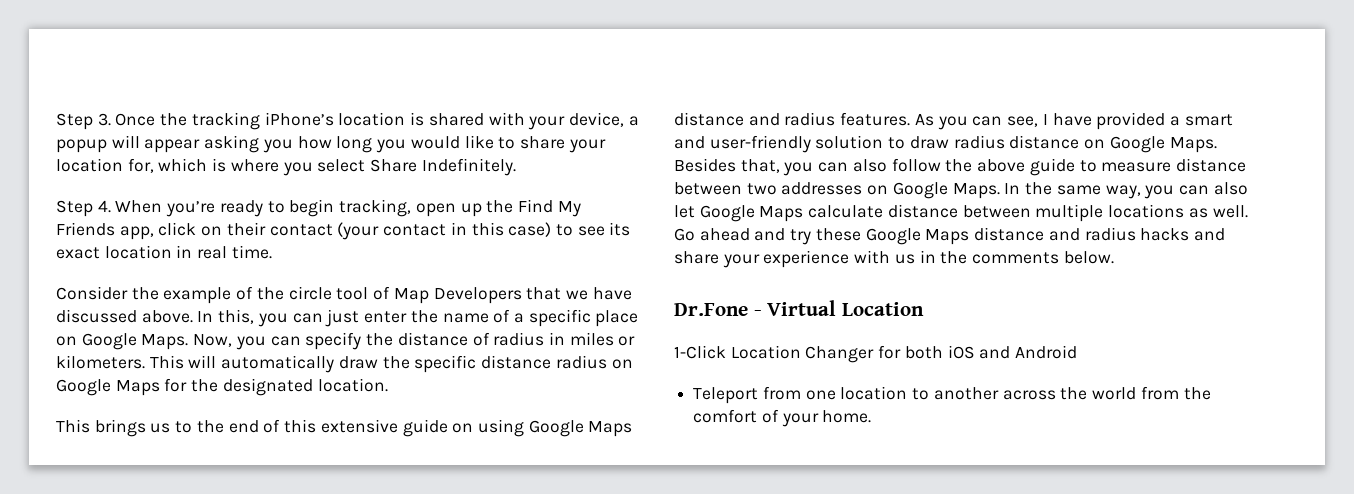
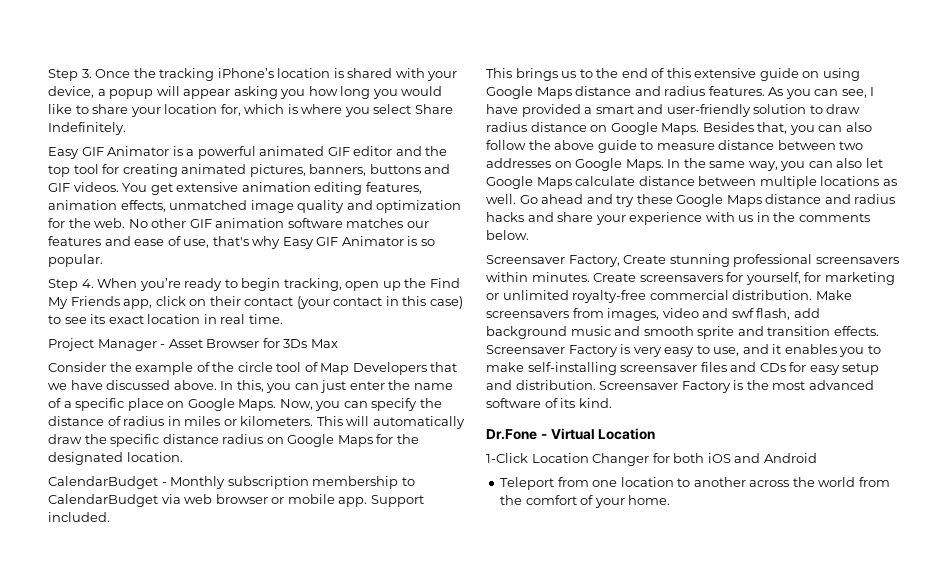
(516, 167) none -> [48,146,448,159] [48,164,451,177] [48,182,422,195] [48,200,462,213] [48,218,429,228] [48,236,435,249] [48,254,103,267] // Easy GIF Animator is a powerful animated GIF editor and the top tool for creating animated pictures, banners, buttons and GIF videos. You get extensive animation editing features, animation effects, unmatched image quality and optimization for the web. No other GIF animation software matches our features and ease of use, that's why Easy GIF Animator is so popular.
(272, 252) none -> [48,338,338,351] // Project Manager - Asset Browser for 3Ds Max
(388, 385) none -> [48,476,415,489] [48,494,424,507] [48,512,110,522] // CalendarBudget - Monthly subscription membership to CalendarBudget via web browser or mobile app. Support included.
(1114, 257) none -> [486,254,899,267] [486,272,895,285] [486,290,852,303] [486,308,820,321] [486,326,879,339] [486,344,881,357] [486,362,880,375] [486,380,874,393] [486,398,612,408] // Screensaver Factory, Create stunning professional screensavers within minutes. Create screensavers for yourself, for marketing or unlimited royalty-free commercial distribution. Make screensavers from images, video and swf flash, add background music and smooth sprite and transition effects. Screensaver Factory is very easy to use, and it enables you to make self-installing screensaver files and CDs for easy setup and distribution. Screensaver Factory is the most advanced software of its kind.

